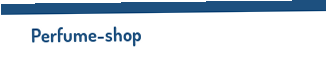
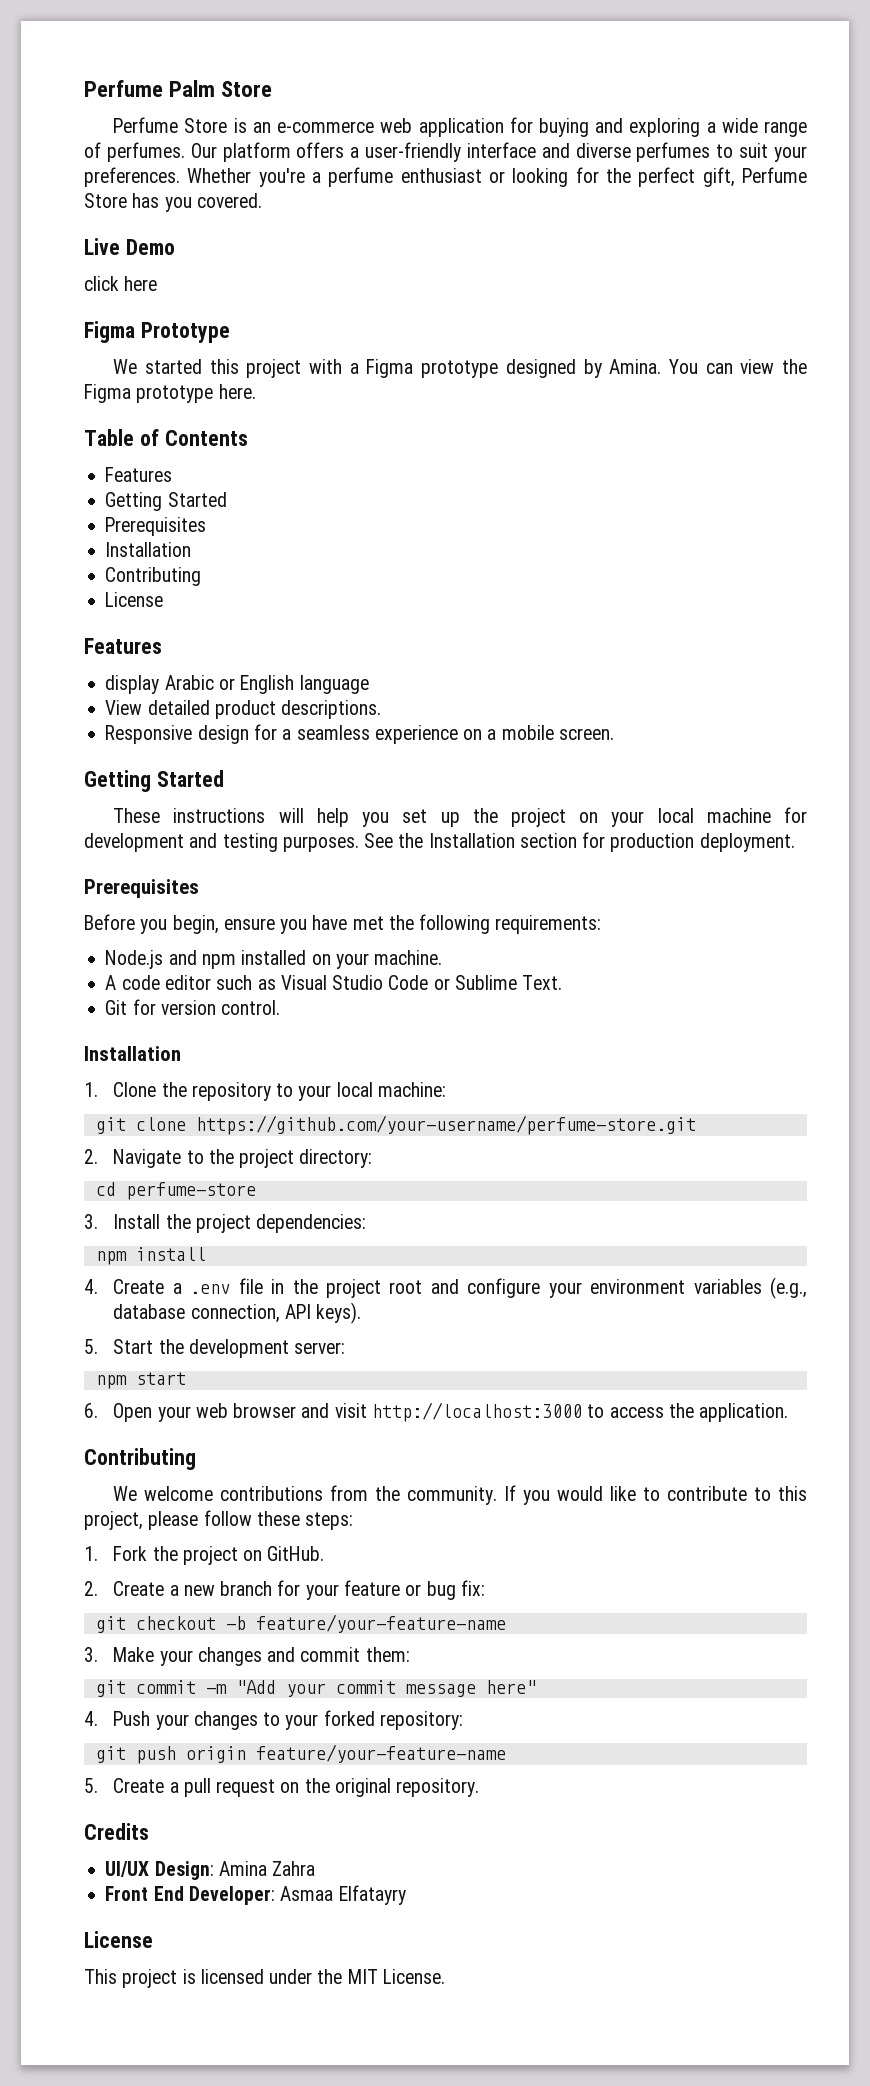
[30,26,143,48] Perfume-shop -> [84,80,273,97] [113,117,808,137] [84,142,807,162] [84,167,807,187] [84,193,262,212] [84,238,175,255] [84,276,158,291] [84,321,230,343] [113,359,808,378] [84,384,256,403] [84,429,248,446] [105,467,173,482] [105,492,227,511] [105,517,207,536] [105,542,192,557] [105,567,202,586] [105,592,164,607] [84,638,162,654] [105,675,369,694] [105,700,382,719] [105,724,614,744] [84,770,224,792] [113,807,808,827] [84,832,795,852] [84,879,199,898] [84,914,602,934] [105,950,443,969] [105,975,563,990] [105,999,281,1015] [84,1046,181,1061] [84,1082,447,1101] [95,1115,696,1135] [84,1149,373,1168] [95,1182,256,1200] [84,1214,367,1233] [95,1247,206,1265] [84,1277,807,1299] [113,1302,362,1324] [84,1339,346,1358] [95,1372,186,1389] [84,1402,789,1422] [84,1448,196,1470] [113,1485,807,1505] [84,1510,354,1530] [84,1546,325,1565] [84,1580,485,1600] [95,1614,506,1633] [84,1647,410,1666] [95,1680,536,1697] [84,1710,464,1730] [95,1744,506,1764] [84,1778,480,1797] [84,1823,149,1840] [105,1861,316,1880] [105,1885,406,1905] [84,1931,153,1948] [84,1969,445,1988] Perfume Palm Store // Perfume Store is an e-commerce web application for buying and exploring a wide range of perfumes. Our platform offers a user-friendly interface and diverse perfumes to suit your preferences. Whether you're a perfume enthusiast or looking for the perfect gift, Perfume Store has you covered. // Live Demo // click here // Figma Prototype // We started this project with a Figma prototype designed by Amina. You can view the Figma prototype here. // Table of Contents // Features // Getting Started // Prerequisites // Installation // Contributing // License // Features // display Arabic or English language // View detailed product descriptions. // Responsive design for a seamless experience on a mobile screen. // Getting Started // These instructions will help you set up the project on your local machine for development and testing purposes. See the Installation section for production deployment. // Prerequisites // Before you begin, ensure you have met the following requirements: // Node.js and npm installed on your machine. // A code editor such as Visual Studio Code or Sublime Text. // Git for version control. // Installation // 1. Clone the repository to your local machine: // git clone https://github.com/your-username/perfume-store.git // 2. Navigate to the project directory: // cd perfume-store // 3. Install the project dependencies: // npm install // 4. Create a .env file in the project root and configure your environment variables (e.g., database connection, API keys). // 5. Start the development server: // npm start // 6. Open your web browser and visit http://localhost:3000 to access the application. // Contributing // We welcome contributions from the community. If you would like to contribute to this project, please follow these steps: // 1. Fork the project on GitHub. // 2. Create a new branch for your feature or bug fix: // git checkout -b feature/your-feature-name // 3. Make your changes and commit them: // git commit -m "Add your commit message here" // 4. Push your changes to your forked repository: // git push origin feature/your-feature-name // 5. Create a pull request on the original repository. // Credits // UI/UX Design: Amina Zahra // Front End Developer: Asmaa Elfatayry // License // This project is licensed under the MIT License.

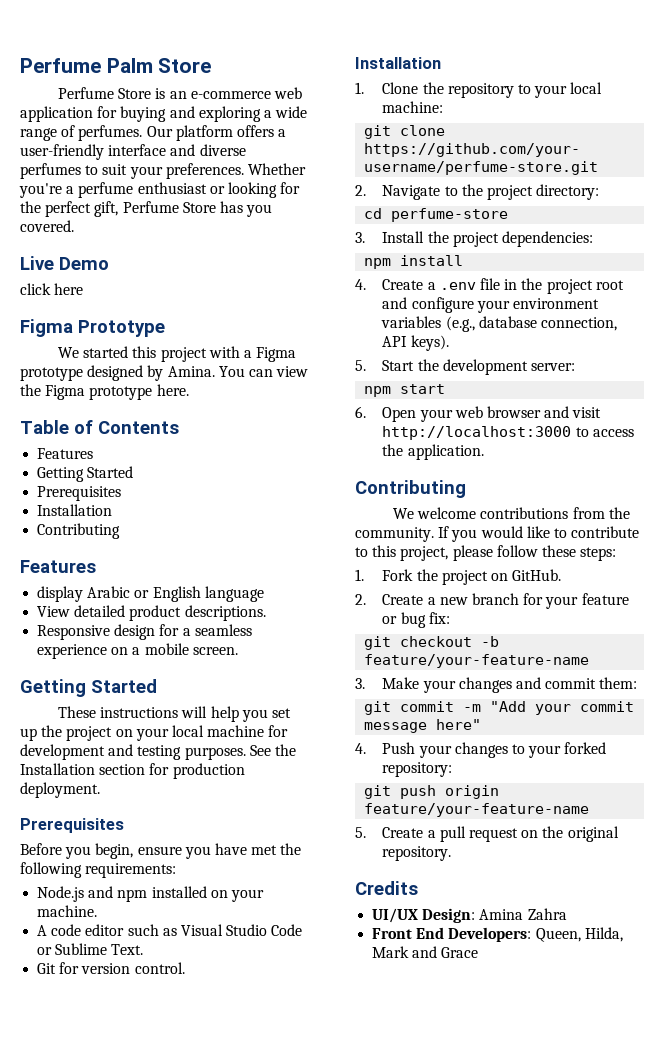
[105,592,164,607] // License -> (121, 531) none
[188,1885,406,1905] [84,1931,153,1948] [84,1969,445,1988] Developer: Asmaa Elfatayry // License // This project is licensed under the MIT License. -> [448,927,623,942] [372,946,479,958] Developers: Queen, Hilda, Mark and Grace

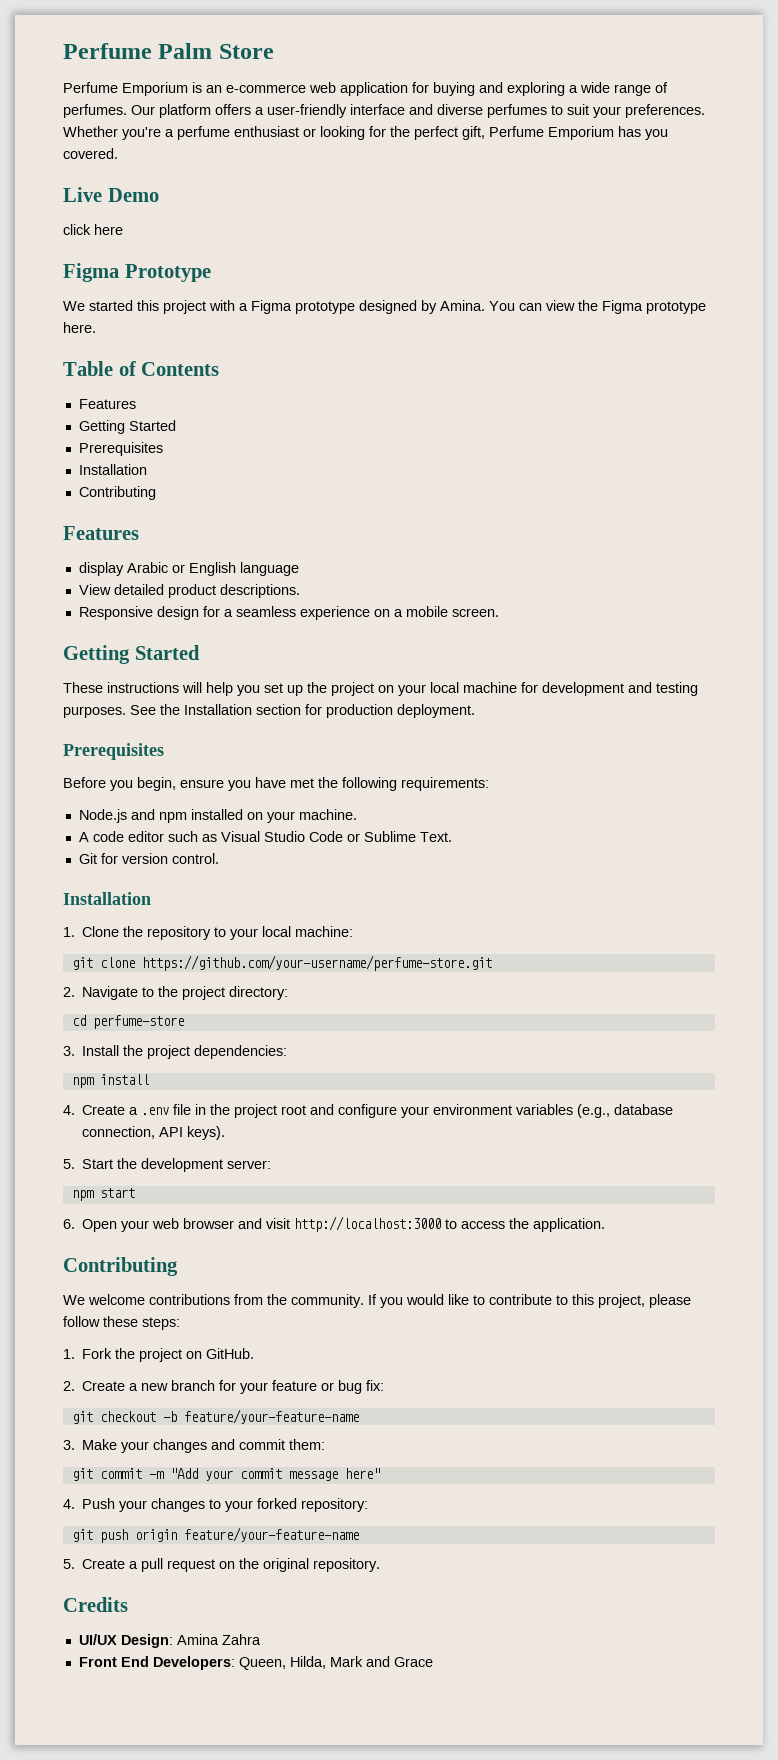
[118,88,152,99] Store -> [122,82,188,96] Emporium
[182,202,216,213] Store -> [548,126,614,140] Emporium

